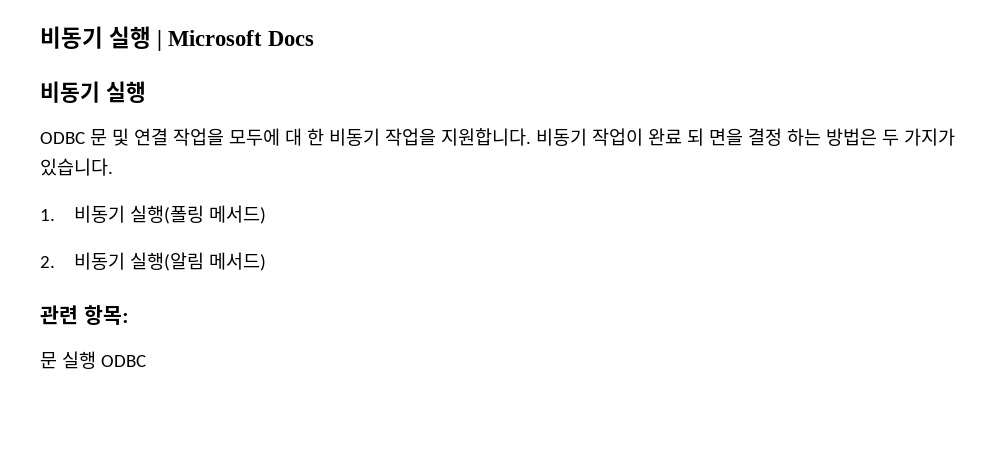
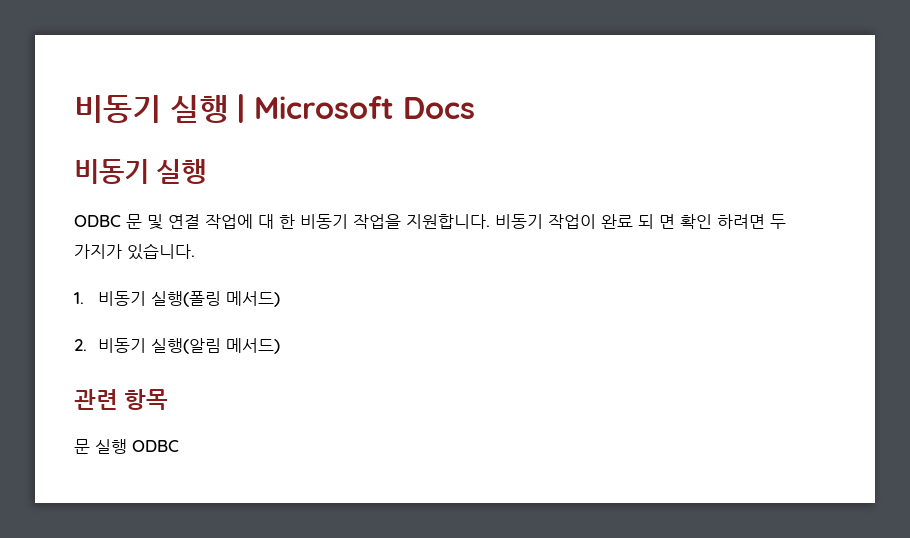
[172,128,280,146] 작업을 모두에 -> [205,214,253,229] 작업에
[708,128,877,146] 면을 결정 하는 방법은 -> [659,214,765,229] 면 확인 하려면
[83,305,129,325] 항목: -> [124,389,169,410] 항목

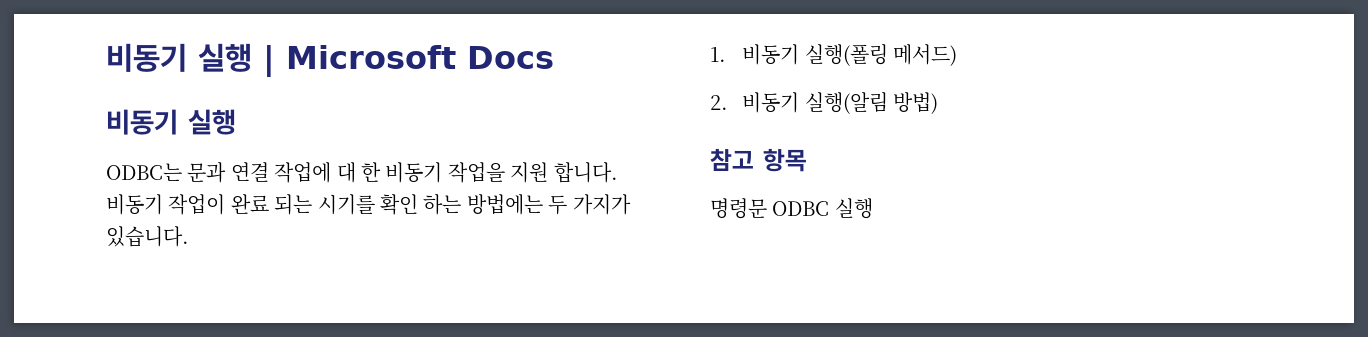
[74,214,163,230] ODBC 문 및 -> [106,162,227,183] ODBC는 문과
[406,214,490,229] 지원합니다. -> [510,162,618,183] 지원 합니다.
[638,214,765,229] 되 면 확인 하려면 -> [274,194,543,215] 되는 시기를 확인 하는 방법에는
[226,338,281,354] [74,389,118,410] 메서드) // 관련 -> [893,92,939,114] [710,148,754,172] 방법) // 참고
[74,439,179,454] 문 실행 ODBC -> [710,198,873,219] 명령문 ODBC 실행

